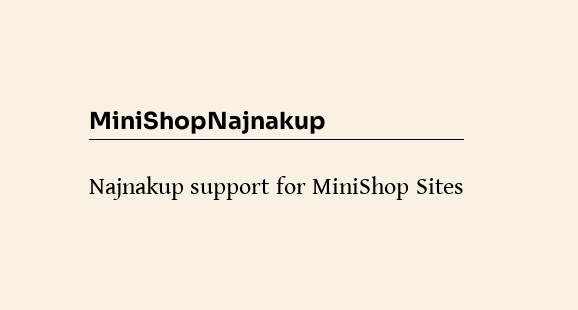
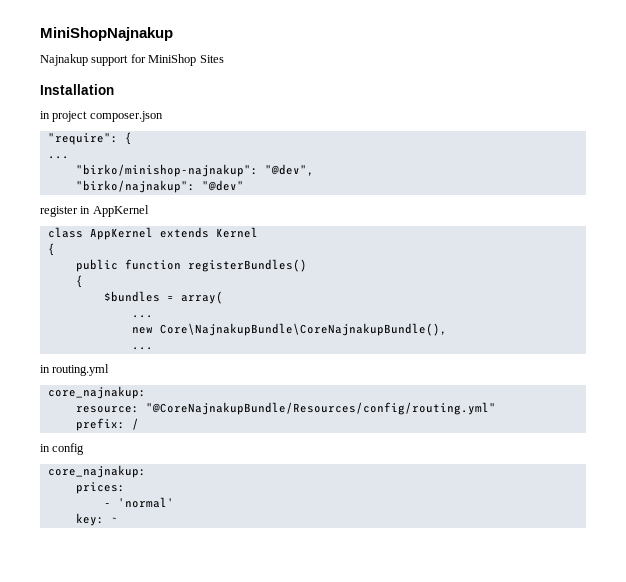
(464, 186) none -> [40,84,114,95] [40,111,163,122] [47,132,132,145] [47,156,69,159] [75,164,314,177] [75,180,244,193] [40,205,149,217] [47,227,258,240] [47,243,55,256] [75,259,307,272] [75,275,83,288] [103,291,223,304] [131,315,153,318] [131,323,447,336] [131,347,153,350] [40,364,110,376] [47,386,146,399] [75,402,496,415] [75,418,139,431] [40,443,85,455] [47,465,146,478] [75,482,125,494] [103,497,174,508] [75,513,118,526] // Installation // in project composer.json // "require": { // ... // "birko/minishop-najnakup": "@dev", // "birko/najnakup": "@dev" // register in AppKernel // class AppKernel extends Kernel // { // public function registerBundles() // { // $bundles = array( // ... // new Core\NajnakupBundle\CoreNajnakupBundle(), // ... // in routing.yml // core_najnakup: // resource: "@CoreNajnakupBundle/Resources/config/routing.yml" // prefix: / // in config // core_najnakup: // prices: // - 'normal' // key: ~

